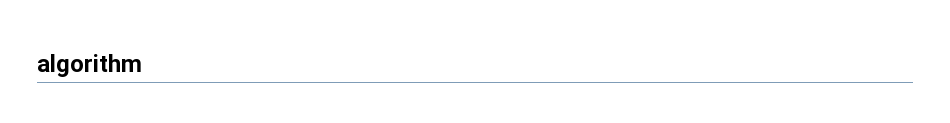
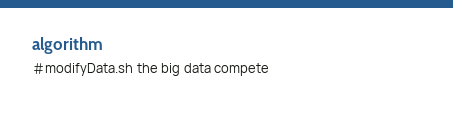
(142, 65) none -> [32,63,270,76] // ＃modifyData.sh the big data compete

